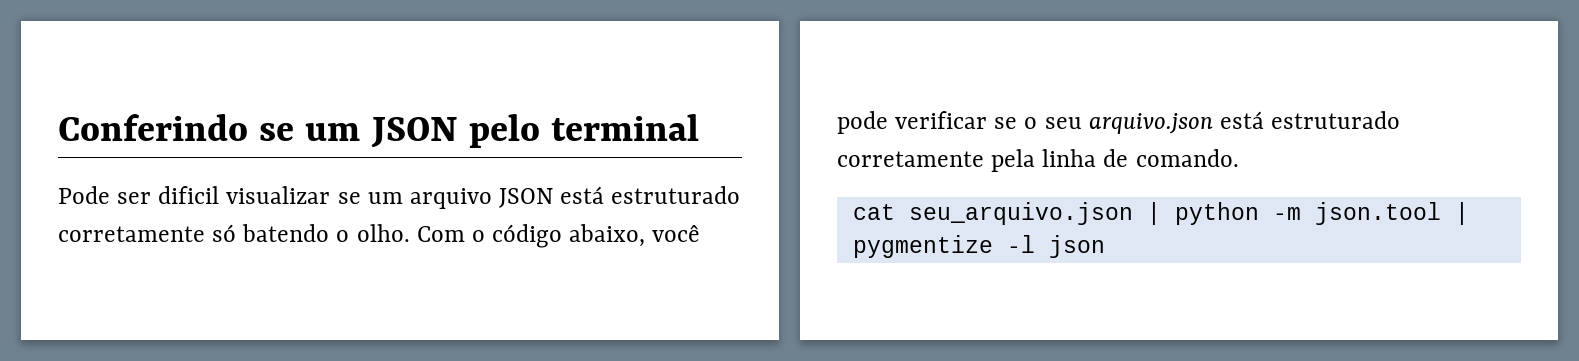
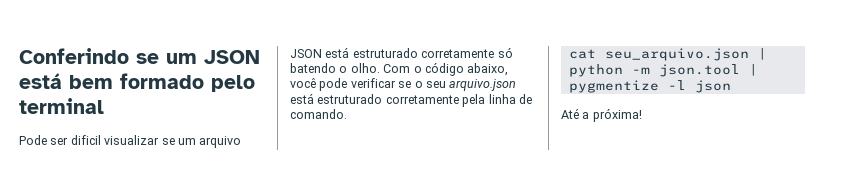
(458, 132) none -> [19,73,204,89] está bem formado
(1105, 246) none -> [561,108,642,122] // Até a próxima!

